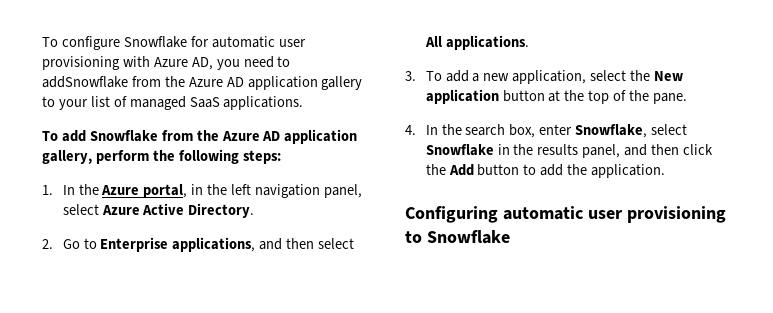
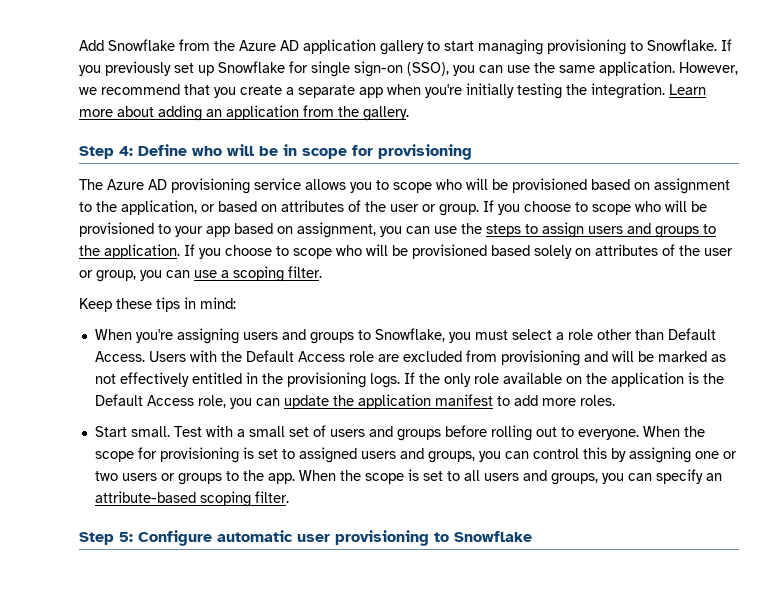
[42,36,306,50] [42,56,291,70] [42,76,128,88] To configure Snowflake for automatic user provisioning with Azure AD, you need to addSnowflake -> [79,39,175,51] Add Snowflake
[58,96,304,110] [42,129,358,144] [42,149,281,164] [42,184,362,198] [62,203,255,218] [42,237,355,252] [424,35,529,50] [405,70,683,84] [425,89,687,104] [405,124,688,138] [425,144,713,158] [425,164,666,178] [405,206,498,223] your list of managed SaaS applications. // To add Snowflake from the Azure AD application gallery, perform the following steps: // 1. In the Azure portal, in the left navigation panel, select Azure Active Directory. // 2. Go to Enterprise applications, and then select All applications. // 3. To add a new application, select the New application button at the top of the pane. // 4. In the search box, enter Snowflake, select Snowflake in the results panel, and then click the Add button to add the application. // Configuring -> [444,39,732,55] [79,61,738,77] [79,83,706,99] [79,105,409,121] [79,144,472,160] [79,178,730,194] [79,200,707,216] [79,222,716,238] [79,244,733,259] [79,266,322,282] [79,297,236,312] [94,328,716,344] [94,350,726,366] [94,372,724,388] [94,394,615,409] [94,425,705,441] [94,447,737,463] [94,469,722,485] [94,491,289,507] [79,530,212,546] start managing provisioning to Snowflake. If you previously set up Snowflake for single sign-on (SSO), you can use the same application. However, we recommend that you create a separate app when you're initially testing the integration. Learn more about adding an application from the gallery. // Step 4: Define who will be in scope for provisioning // The Azure AD provisioning service allows you to scope who will be provisioned based on assignment to the application, or based on attributes of the user or group. If you choose to scope who will be provisioned to your app based on assignment, you can use the steps to assign users and groups to the application. If you choose to scope who will be provisioned based solely on attributes of the user or group, you can use a scoping filter. // Keep these tips in mind: // When you're assigning users and groups to Snowflake, you must select a role other than Default Access. Users with the Default Access role are excluded from provisioning and will be marked as not effectively entitled in the provisioning logs. If the only role available on the application is the Default Access role, you can update the application manifest to add more roles. // Start small. Test with a small set of users and groups before rolling out to everyone. When the scope for provisioning is set to assigned users and groups, you can control this by assigning one or two users or groups to the app. When the scope is set to all users and groups, you can specify an attribute-based scoping filter. // Step 5: Configure

